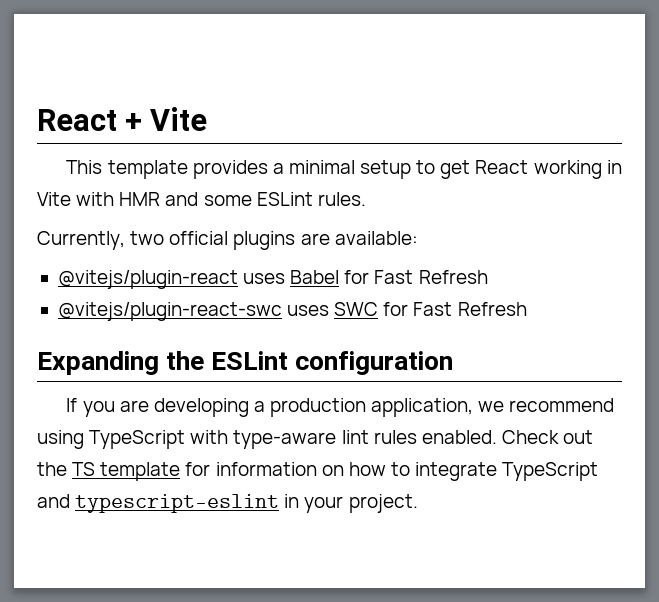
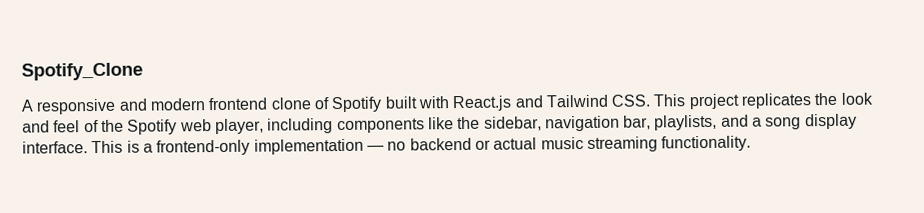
[37,107,208,131] [66,160,622,179] [37,192,366,206] [37,231,418,250] [57,270,488,289] [57,302,527,321] [37,351,454,375] [66,398,615,417] [37,430,594,449] [37,462,599,481] [37,494,418,513] React + Vite // This template provides a minimal setup to get React working in Vite with HMR and some ESLint rules. // Currently, two official plugins are available: // @vitejs/plugin-react uses Babel for Fast Refresh // @vitejs/plugin-react-swc uses SWC for Fast Refresh // Expanding the ESLint configuration // If you are developing a production application, we recommend using TypeScript with type-aware lint rules enabled. Check out the TS template for information on how to integrate TypeScript and typescript-eslint in your project. -> [21,62,143,81] [21,92,873,115] [22,113,857,135] [22,135,752,156] Spotify_Clone // A responsive and modern frontend clone of Spotify built with React.js and Tailwind CSS. This project replicates the look and feel of the Spotify web player, including components like the sidebar, navigation bar, playlists, and a song display interface. This is a frontend-only implementation — no backend or actual music streaming functionality.

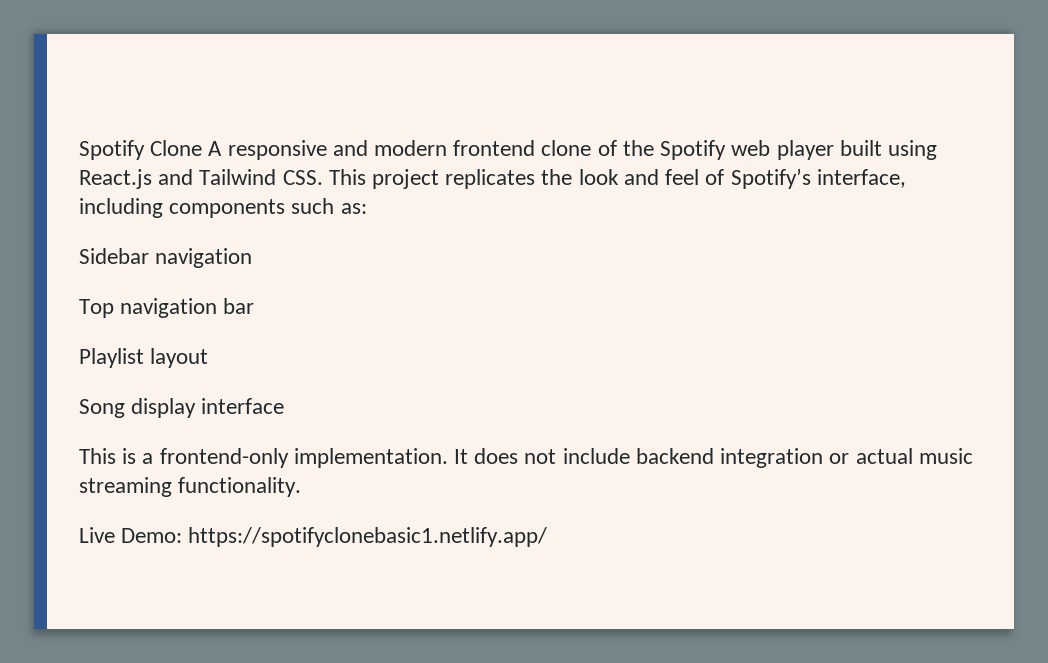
[21,62,143,81] Spotify_Clone // -> [79,140,203,160] Spotify Clone
[331,96,450,113] Spotify built with -> [622,140,937,160] the Spotify web player built using
[100,113,857,135] [22,137,472,156] the Spotify web player, including components like the sidebar, navigation bar, playlists, and a song display interface. This is a frontend-only implementation — no backend -> [730,168,906,189] [79,198,367,218] [79,248,253,268] [79,298,255,318] [79,348,209,368] [79,398,285,418] [79,448,824,468] Spotify’s interface, including components such as: // Sidebar navigation // Top navigation bar // Playlist layout // Song display interface // This is a frontend-only implementation. It does not include backend integration
(752, 143) none -> [79,527,548,547] // Live Demo: https://spotifyclonebasic1.netlify.app/

